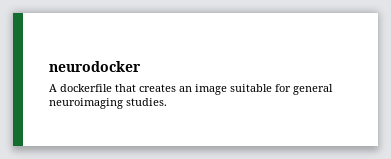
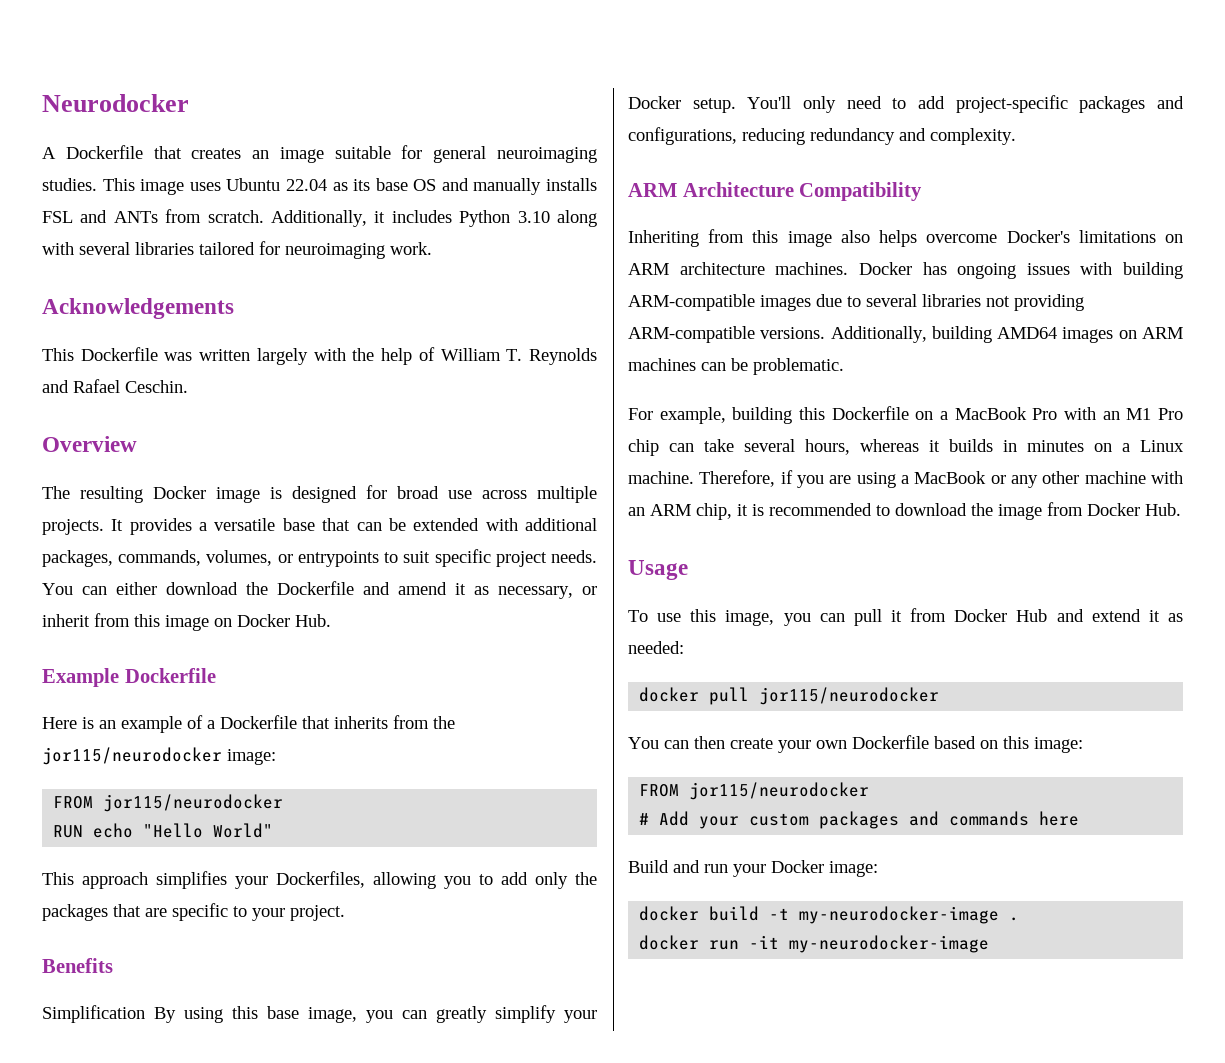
[49,61,141,72] neurodocker -> [42,94,189,112] Neurodocker
[60,84,112,92] dockerfile -> [65,145,143,159] Dockerfile
(167, 102) none -> [102,178,597,195] [42,209,597,227] [42,241,432,259] [42,298,234,319] [42,347,598,365] [42,379,188,393] [42,436,137,452] [42,485,597,503] [42,518,598,535] [42,549,597,567] [42,581,597,599] [42,613,331,631] [42,668,216,687] [42,715,455,733] [42,747,276,765] [53,794,284,812] [53,823,274,838] [42,871,597,889] [42,903,345,921] [42,958,113,973] [42,1005,597,1023] [628,95,1184,113] [628,127,1016,145] [628,182,923,201] [628,229,1183,247] [628,262,1183,279] [628,294,1084,311] [628,326,1183,343] [628,358,844,375] [628,406,1183,424] [628,439,1184,456] [628,470,1183,488] [628,502,1181,520] [628,560,688,580] [628,608,1183,626] [628,641,684,654] [639,687,940,705] [628,735,1083,753] [639,782,870,800] [639,811,1080,829] [628,860,878,877] [639,906,1020,924] [639,935,990,953] This image uses Ubuntu 22.04 as its base OS and manually installs FSL and ANTs from scratch. Additionally, it includes Python 3.10 along with several libraries tailored for neuroimaging work. // Acknowledgements // This Dockerfile was written largely with the help of William T. Reynolds and Rafael Ceschin. // Overview // The resulting Docker image is designed for broad use across multiple projects. It provides a versatile base that can be extended with additional packages, commands, volumes, or entrypoints to suit specific project needs. You can either download the Dockerfile and amend it as necessary, or inherit from this image on Docker Hub. // Example Dockerfile // Here is an example of a Dockerfile that inherits from the jor115/neurodocker image: // FROM jor115/neurodocker // RUN echo "Hello World" // This approach simplifies your Dockerfiles, allowing you to add only the packages that are specific to your project. // Benefits // Simplification By using this base image, you can greatly simplify your Docker setup. You'll only need to add project-specific packages and configurations, reducing redundancy and complexity. // ARM Architecture Compatibility // Inheriting from this image also helps overcome Docker's limitations on ARM architecture machines. Docker has ongoing issues with building ARM-compatible images due to several libraries not providing ARM-compatible versions. Additionally, building AMD64 images on ARM machines can be problematic. // For example, building this Dockerfile on a MacBook Pro with an M1 Pro chip can take several hours, whereas it builds in minutes on a Linux machine. Therefore, if you are using a MacBook or any other machine with an ARM chip, it is recommended to download the image from Docker Hub. // Usage // To use this image, you can pull it from Docker Hub and extend it as needed: // docker pull jor115/neurodocker // You can then create your own Dockerfile based on this image: // FROM jor115/neurodocker // # Add your custom packages and commands here // Build and run your Docker image: // docker build -t my-neurodocker-image . // docker run -it my-neurodocker-image

